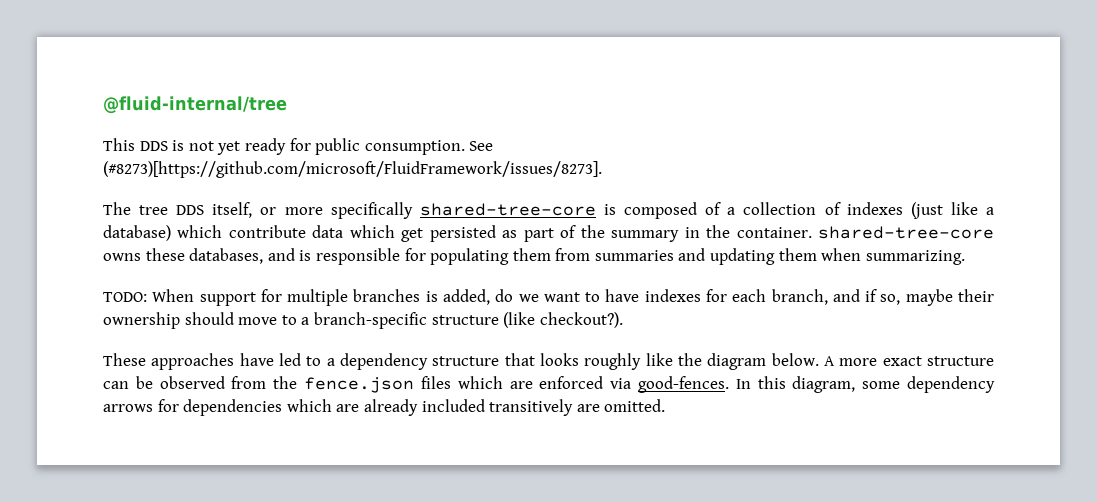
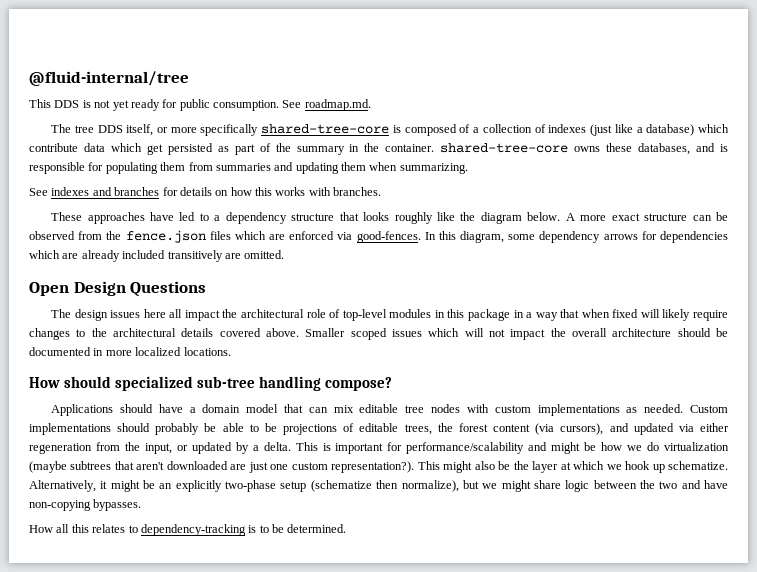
[103,161,602,178] (#8273)[https://github.com/microsoft/FluidFramework/issues/8273]. -> [304,99,371,111] roadmap.md.
[103,289,995,306] [103,312,623,329] TODO: When support for multiple branches is added, do we want to have indexes for each branch, and if so, maybe their ownership should move to a branch-specific structure (like checkout?). -> [29,187,382,196] See indexes and branches for details on how this works with branches.
(666, 405) none -> [29,281,207,297] [51,309,728,321] [29,328,729,340] [29,347,231,356] [29,376,393,391] [51,404,729,416] [29,423,729,435] [29,442,730,454] [29,461,729,473] [29,480,729,492] [29,499,142,511] [29,524,347,536] // Open Design Questions // The design issues here all impact the architectural role of top-level modules in this package in a way that when fixed will likely require changes to the architectural details covered above. Smaller scoped issues which will not impact the overall architecture should be documented in more localized locations. // How should specialized sub-tree handling compose? // Applications should have a domain model that can mix editable tree nodes with custom implementations as needed. Custom implementations should probably be able to be projections of editable trees, the forest content (via cursors), and updated via either regeneration from the input, or updated by a delta. This is important for performance/scalability and might be how we do virtualization (maybe subtrees that aren't downloaded are just one custom representation?). This might also be the layer at which we hook up schematize. Alternatively, it might be an explicitly two-phase setup (schematize then normalize), but we might share logic between the two and have non-copying bypasses. // How all this relates to dependency-tracking is to be determined.

